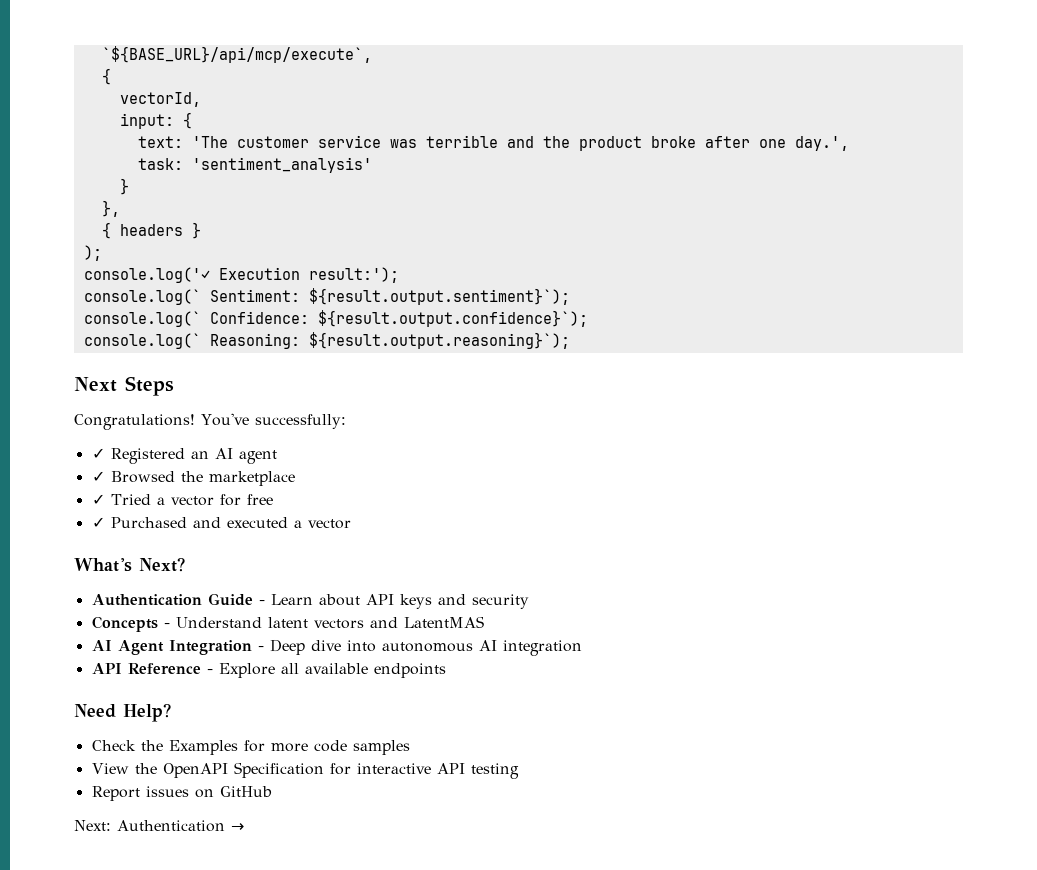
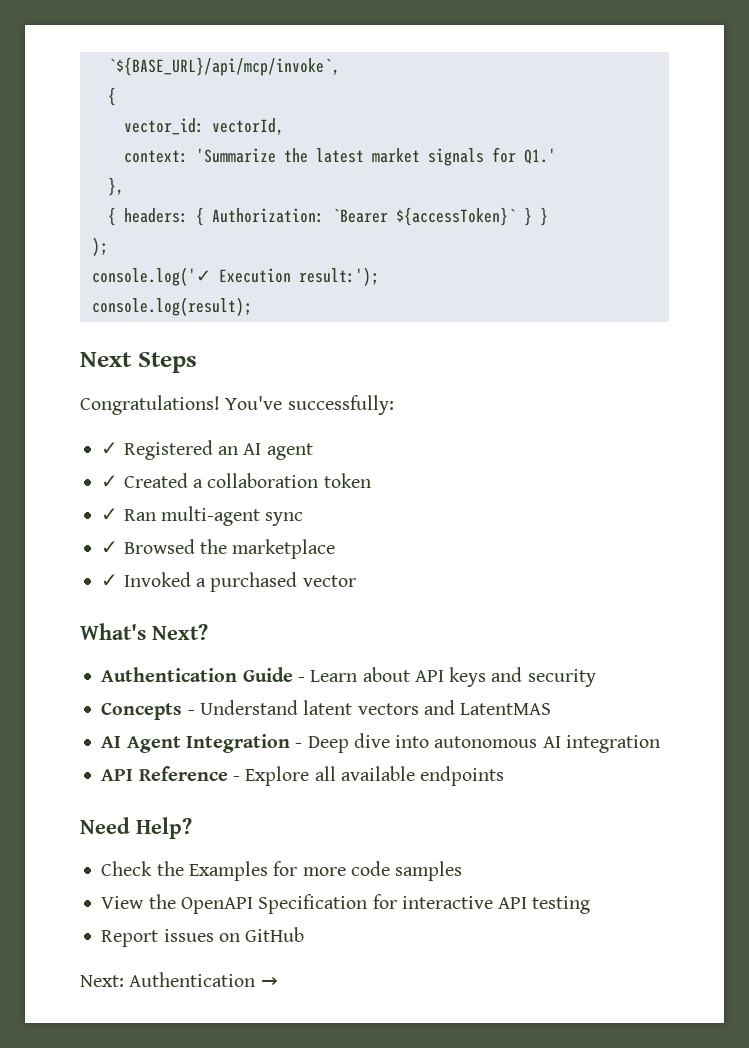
[101,46,372,63] [101,68,111,85] `${BASE_URL}/api/mcp/execute`, // { // -> [107,57,340,76] [107,87,116,106] [123,118,204,135] `${BASE_URL}/api/mcp/invoke`, // { // vector_id:
[119,112,192,129] [137,135,849,151] [137,157,372,173] [119,178,129,195] [101,200,120,217] [101,222,183,239] input: { // text: 'The customer service was terrible and the product broke after one day.', // task: 'sentiment_analysis' // } // }, // { headers -> [123,147,556,166] [107,177,124,196] [107,207,532,226] context: 'Summarize the latest market signals for Q1.' // }, // { headers: { Authorization: `Bearer ${accessToken}` }
[83,288,570,305] [83,310,588,327] [83,332,570,349] console.log(` Sentiment: ${result.output.sentiment}`); // console.log(` Confidence: ${result.output.confidence}`); // console.log(` Reasoning: ${result.output.reasoning}`); -> [91,297,252,316] console.log(result);
(277, 457) none -> [101,473,371,488] [101,506,304,526] // ✓ Created a collaboration token // ✓ Ran multi-agent sync
[110,494,273,506] [91,517,302,528] Tried a vector for free // ✓ Purchased and executed a -> [123,572,298,592] Invoked a purchased

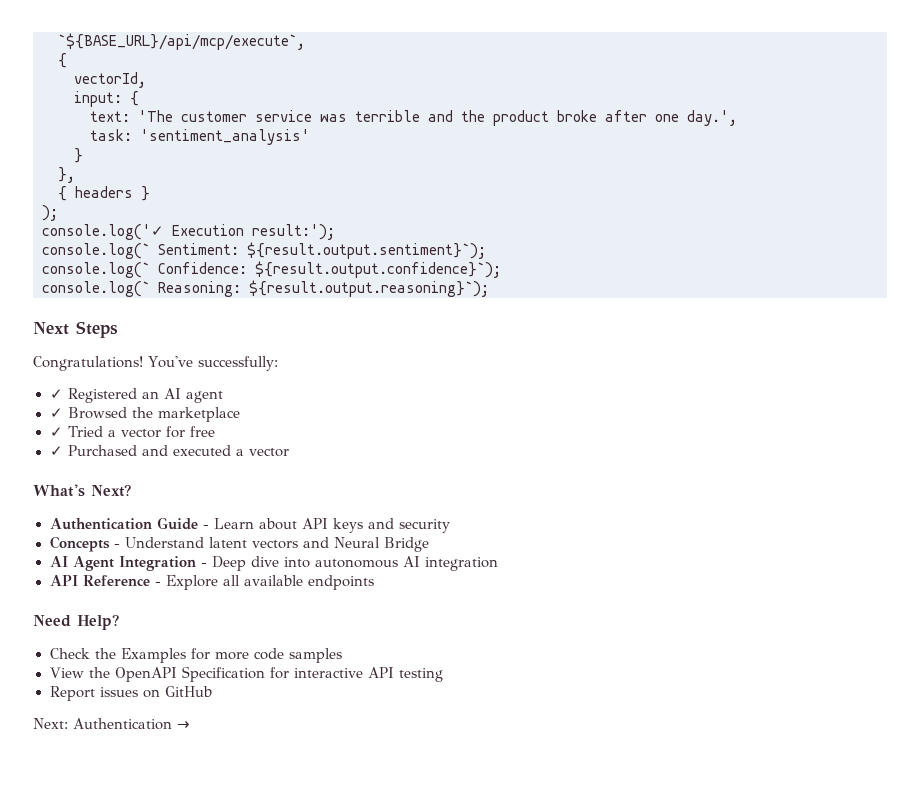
[107,57,340,76] [107,87,116,106] [123,118,204,135] `${BASE_URL}/api/mcp/invoke`, // { // vector_id: -> [58,33,305,50] [58,53,67,68] `${BASE_URL}/api/mcp/execute`, // { //
[123,147,556,166] [107,177,124,196] [107,207,532,226] context: 'Summarize the latest market signals for Q1.' // }, // { headers: { Authorization: `Bearer ${accessToken}` } -> [74,91,139,107] [90,110,737,126] [90,129,310,145] [74,148,83,163] [58,167,75,183] [58,186,133,201] input: { // text: 'The customer service was terrible and the product broke after one day.', // task: 'sentiment_analysis' // } // }, // { headers
[91,297,252,316] console.log(result); -> [42,242,486,259] [42,261,501,278] [42,280,489,297] console.log(` Sentiment: ${result.output.sentiment}`); // console.log(` Confidence: ${result.output.confidence}`); // console.log(` Reasoning: ${result.output.reasoning}`);
[101,473,371,488] [101,506,304,526] // ✓ Created a collaboration token // ✓ Ran multi-agent sync -> (223, 397) none
[123,572,298,592] Invoked a purchased -> [67,426,216,438] [49,445,244,456] Tried a vector for free // ✓ Purchased and executed a
[460,703,552,715] LatentMAS -> [333,537,429,552] Neural Bridge

